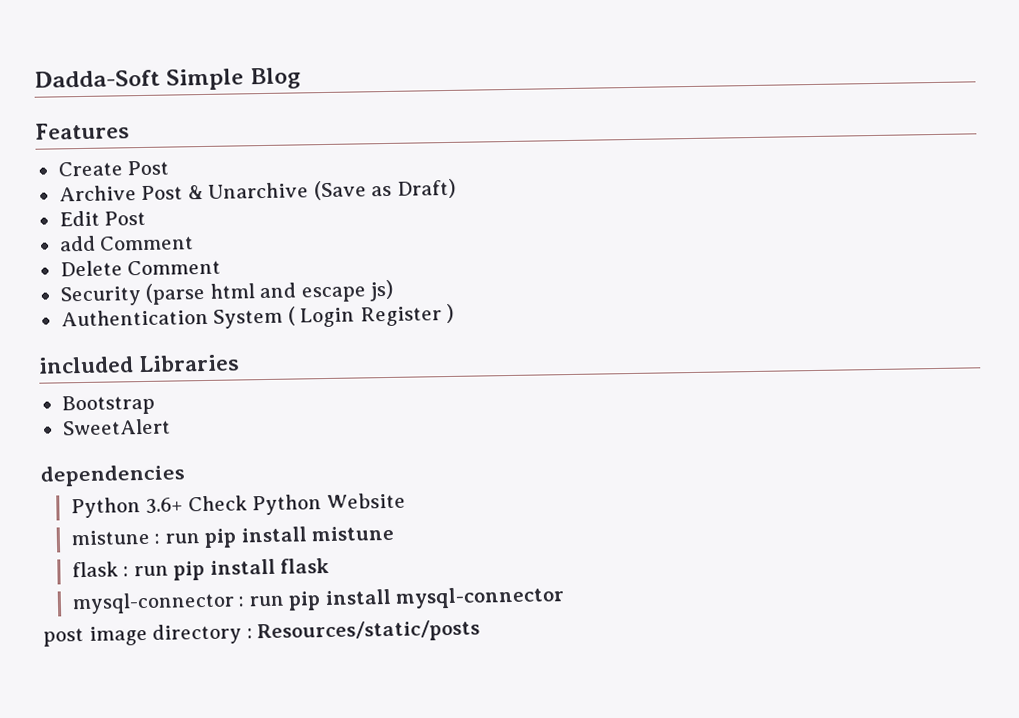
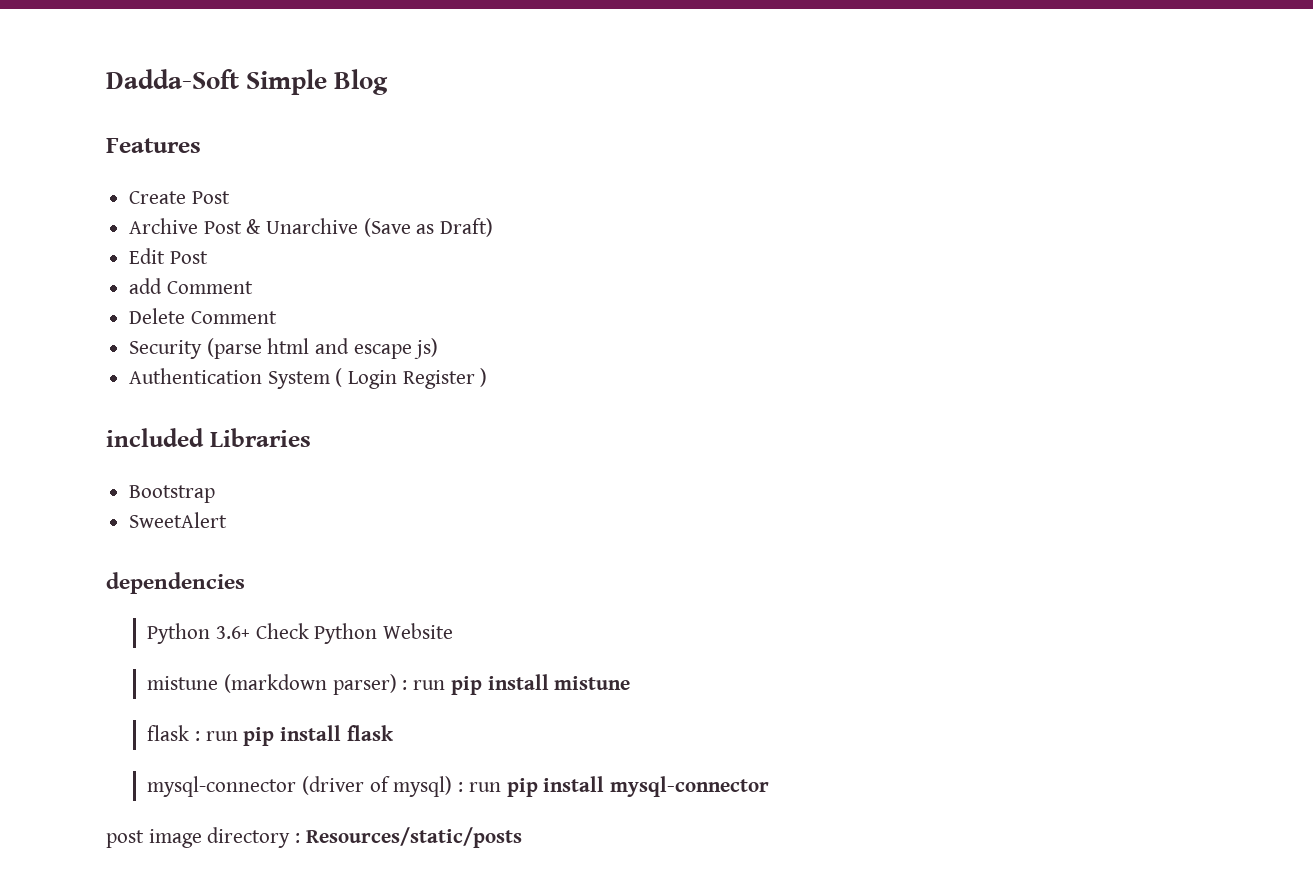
(150, 537) none -> [224,674,397,695] (markdown parser)
(235, 603) none -> [302,776,453,797] (driver of mysql)

